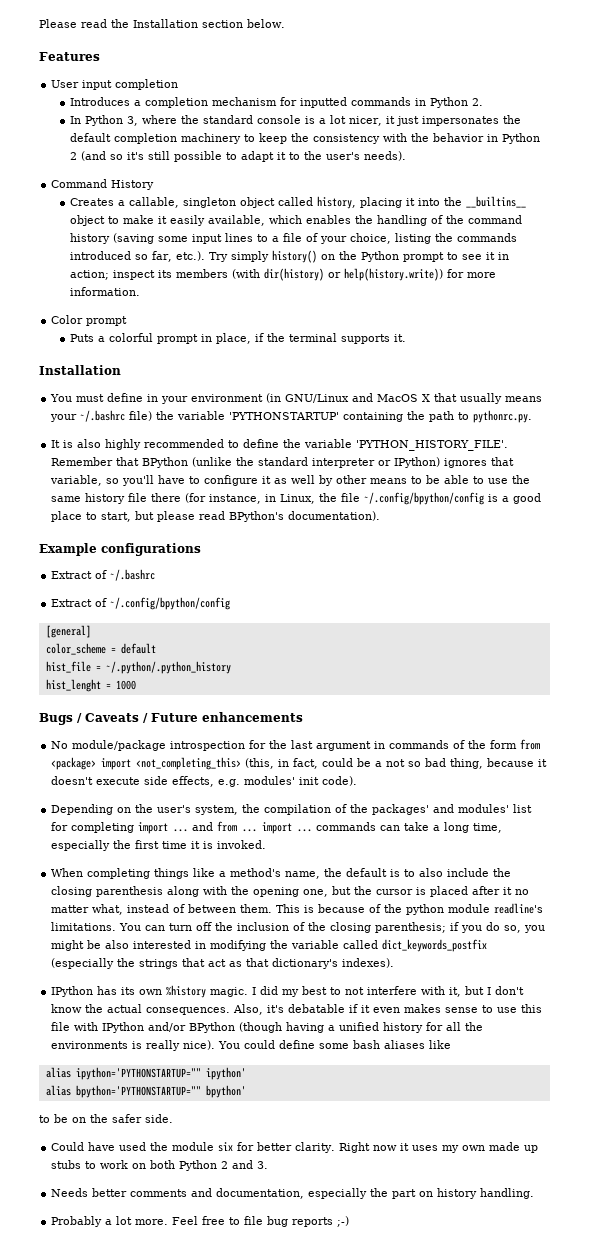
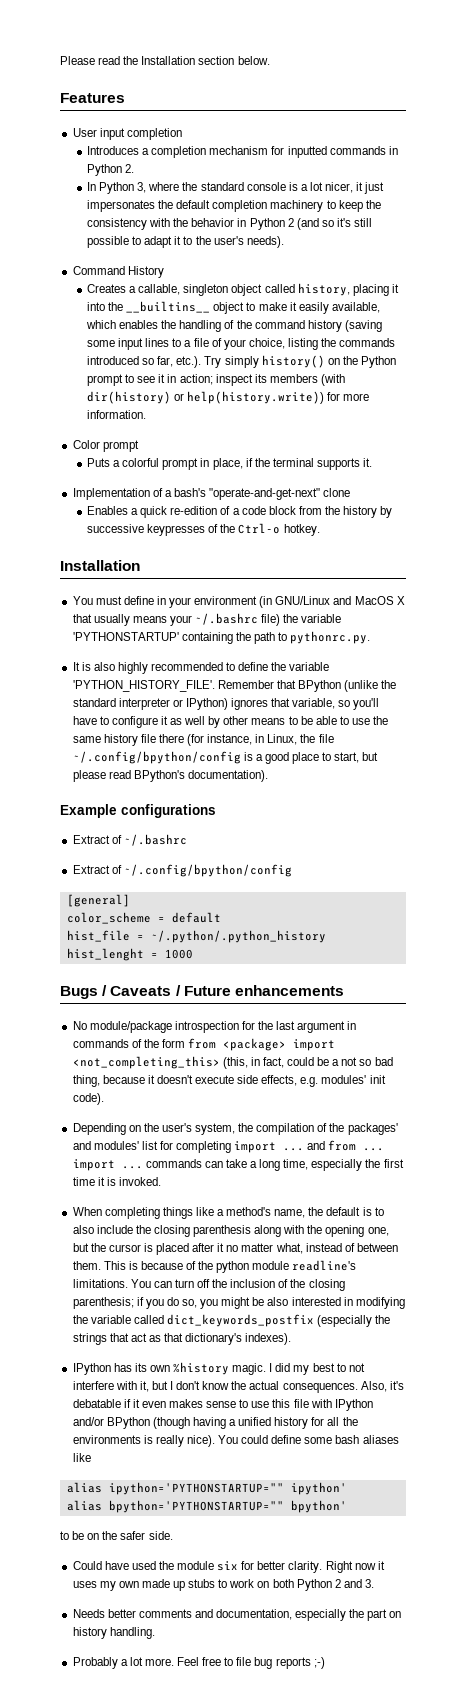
(406, 338) none -> [72,488,351,500] [86,506,393,518] [86,523,320,536] // Implementation of a bash's "operate-and-get-next" clone // Enables a quick re-edition of a code block from the history by successive keypresses of the Ctrl-o hotkey.

